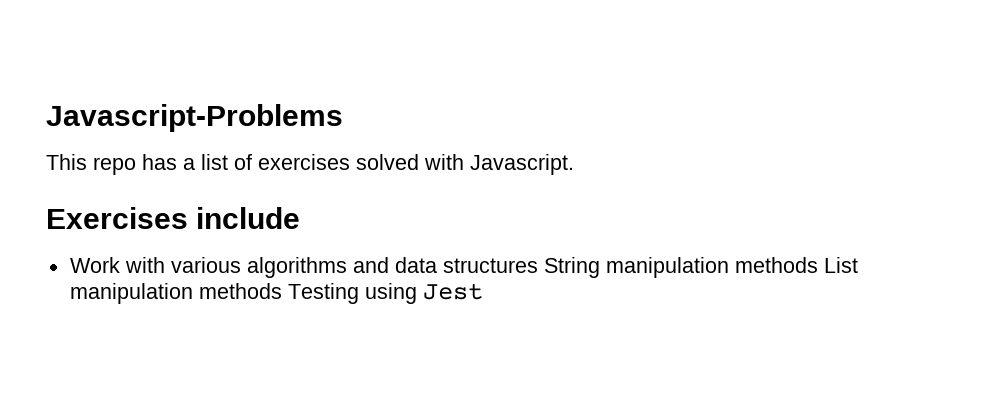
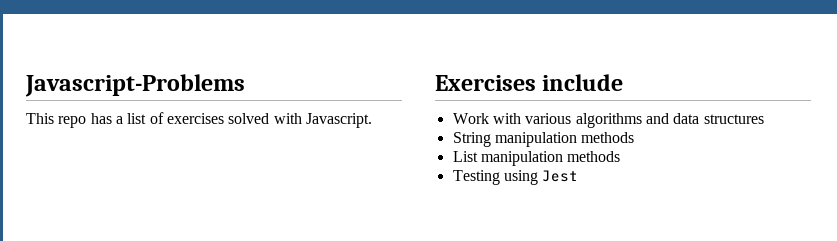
(538, 265) none -> (764, 119) //
(818, 265) none -> (635, 137) //
(282, 291) none -> (621, 156) //

